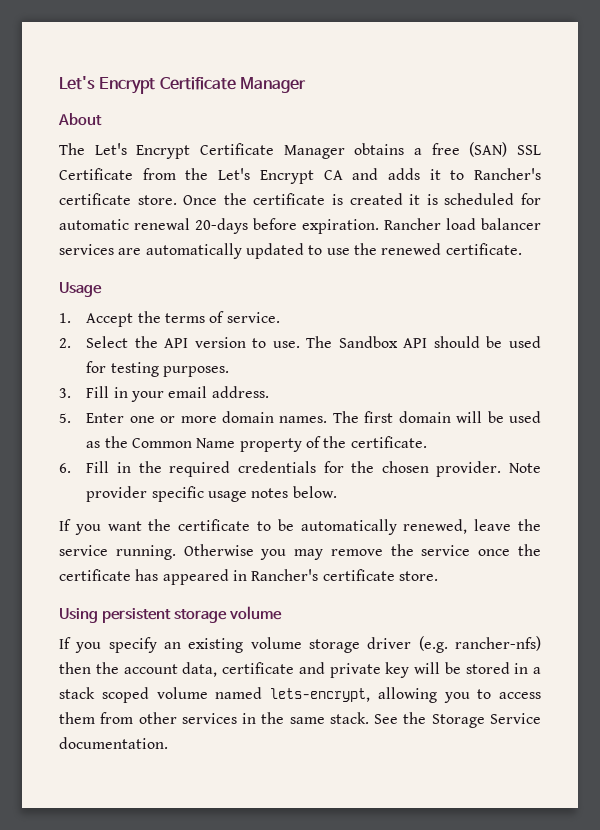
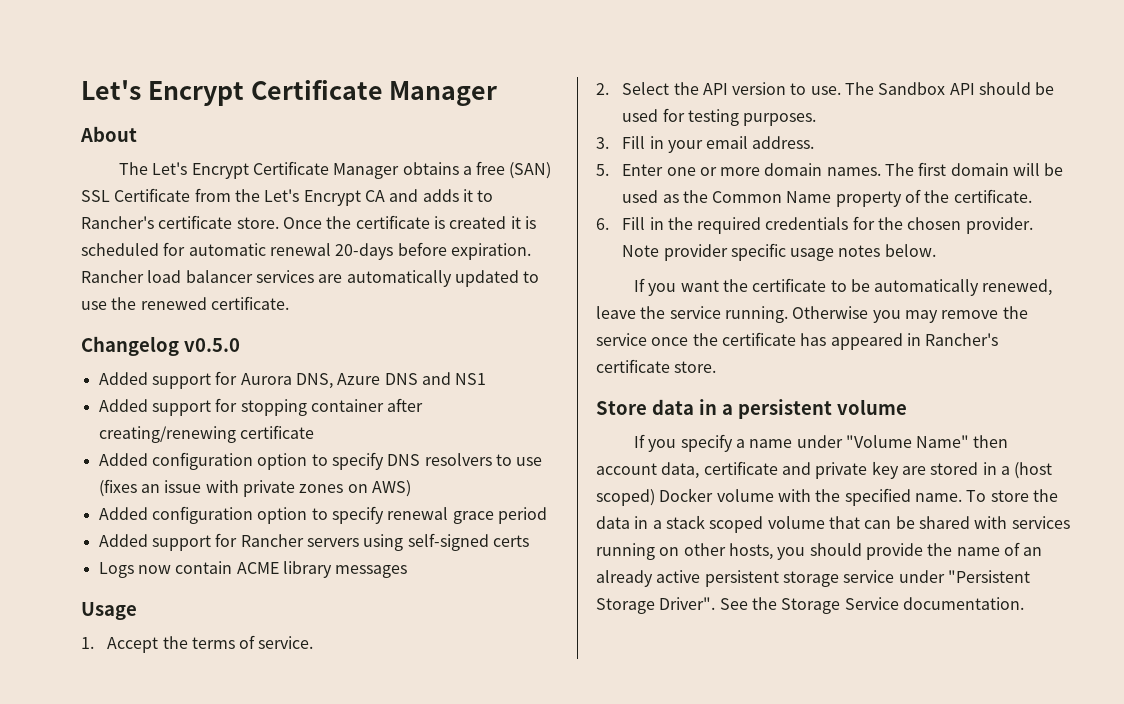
(522, 249) none -> [81,336,240,356] [98,371,487,389] [98,398,424,416] [98,425,314,443] [98,452,543,470] [98,479,411,497] [98,506,547,524] [98,533,529,551] [98,561,408,578] // Changelog v0.5.0 // Added support for Aurora DNS, Azure DNS and NS1 // Added support for stopping container after creating/renewing certificate // Added configuration option to specify DNS resolvers to use (fixes an issue with private zones on AWS) // Added configuration option to specify renewal grace period // Added support for Rancher servers using self-signed certs // Logs now contain ACME library messages
[59,608,227,623] Using persistent storage -> [596,399,832,419] Store data in a persistent
[164,636,541,653] [59,662,119,674] an existing volume storage driver (e.g. rancher-nfs) then the -> [735,435,1009,448] a name under "Volume Name" then
[414,662,461,674] will be -> [901,466,926,475] are
[59,687,541,703] [59,712,369,724] stack scoped volume named lets-encrypt, allowing you to access them from other services in the same stack. -> [1014,462,1053,479] [596,488,1058,506] [596,515,1070,533] [596,542,1043,560] [596,570,1030,587] [596,597,716,614] (host scoped) Docker volume with the specified name. To store the data in a stack scoped volume that can be shared with services running on other hosts, you should provide the name of an already active persistent storage service under "Persistent Storage Driver".

